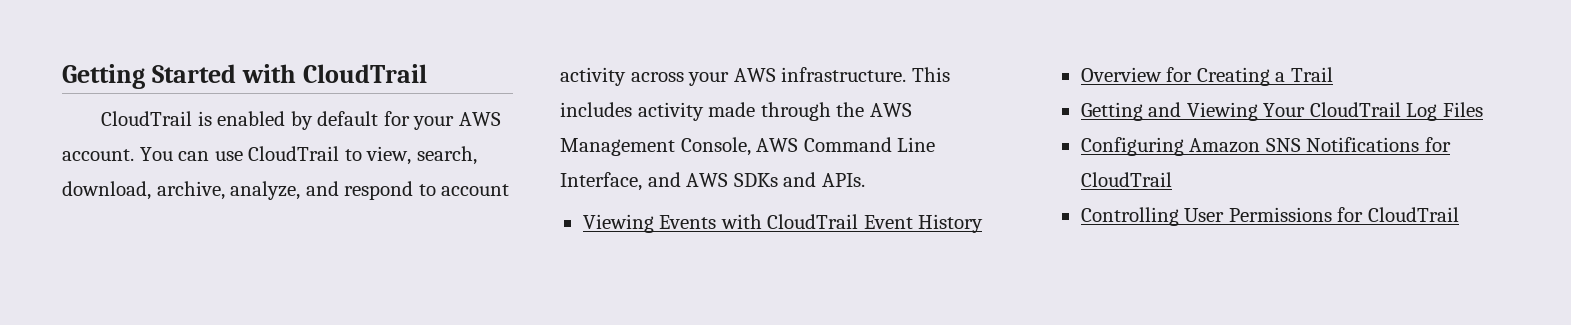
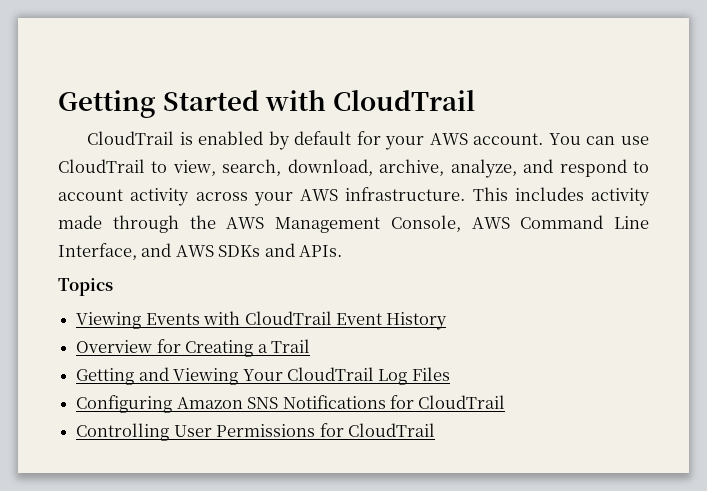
(865, 180) none -> [58,278,113,296] // Topics

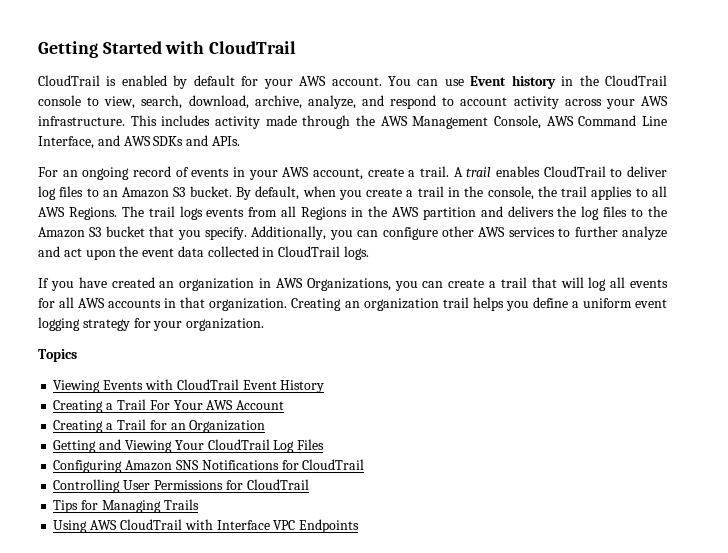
[58,159,145,173] CloudTrail -> [470,75,667,89] [38,95,81,106] Event history in the CloudTrail console
(343, 251) none -> [38,166,667,180] [38,186,668,200] [38,206,668,220] [38,226,667,240] [38,246,370,260] [38,277,668,291] [38,297,667,311] [38,317,265,331] // For an ongoing record of events in your AWS account, create a trail. A trail enables CloudTrail to deliver log files to an Amazon S3 bucket. By default, when you create a trail in the console, the trail applies to all AWS Regions. The trail logs events from all Regions in the AWS partition and delivers the log files to the Amazon S3 bucket that you specify. Additionally, you can configure other AWS services to further analyze and act upon the event data collected in CloudTrail logs. // If you have created an organization in AWS Organizations, you can create a trail that will log all events for all AWS accounts in that organization. Creating an organization trail helps you define a uniform event logging strategy for your organization.
[76,339,310,357] Overview for Creating a Trail -> [53,399,285,413] [53,419,266,433] Creating a Trail For Your AWS Account // Creating a Trail for an Organization
(435, 430) none -> [53,499,199,513] [53,519,360,533] // Tips for Managing Trails // Using AWS CloudTrail with Interface VPC Endpoints

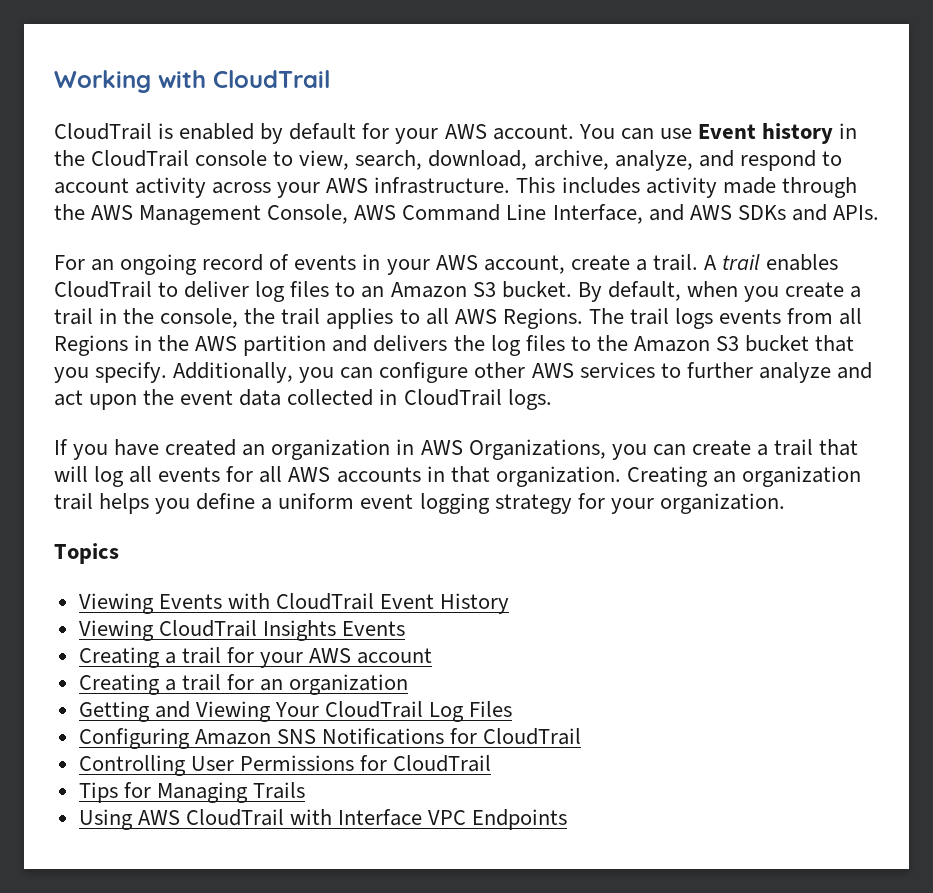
[38,41,162,58] Getting Started -> [54,70,151,93] Working
[53,399,285,413] [53,419,146,433] Creating a Trail For Your AWS Account // Creating a Trail -> [78,620,405,641] [78,647,433,668] [78,674,221,695] Viewing CloudTrail Insights Events // Creating a trail for your AWS account // Creating a trail
[189,420,266,433] Organization -> [289,674,409,695] organization

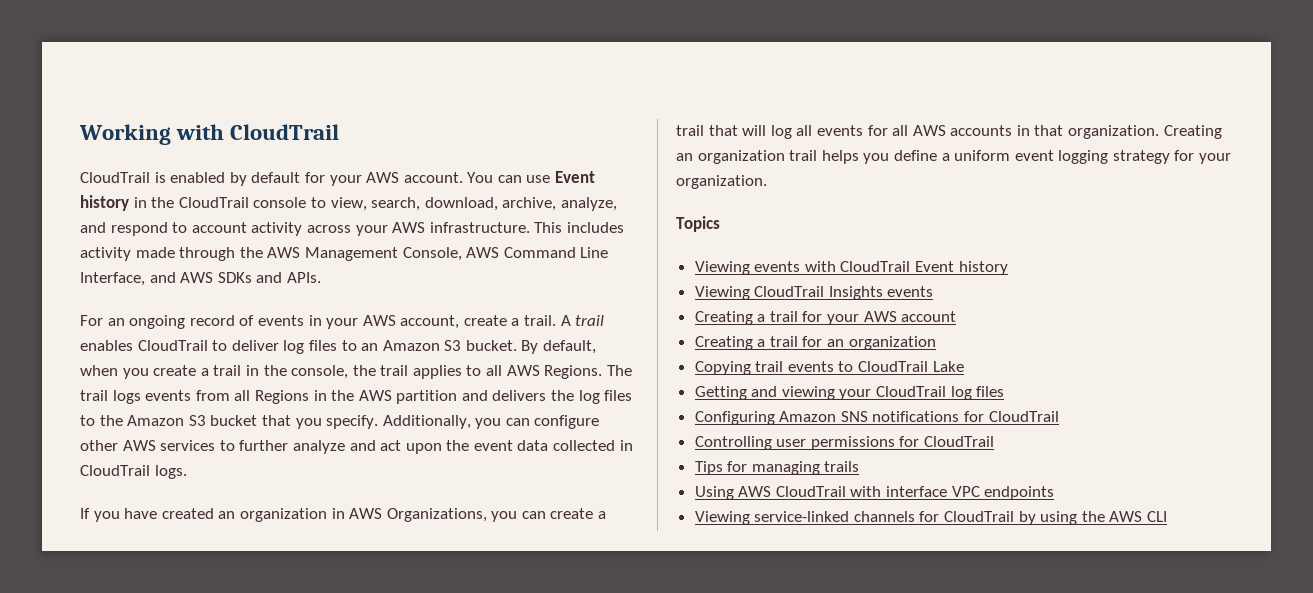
[158,594,222,609] Events -> [754,261,801,272] events
[440,593,510,614] History -> [958,261,1008,275] history
[341,621,405,636] Events -> [887,286,934,297] events
[78,701,513,722] Getting and Viewing Your CloudTrail Log Files -> [694,361,964,375] [694,386,1005,400] Copying trail events to CloudTrail Lake // Getting and viewing your CloudTrail log files
[321,728,444,745] Notifications -> [872,411,960,422] notifications
[190,755,354,771] User Permissions -> [776,436,895,450] user permissions
[156,782,305,803] Managing Trails -> [751,461,860,475] managing trails
[338,809,568,830] Interface VPC Endpoints -> [886,486,1055,500] [694,511,1168,525] interface VPC endpoints // Viewing service-linked channels for CloudTrail by using the AWS CLI

